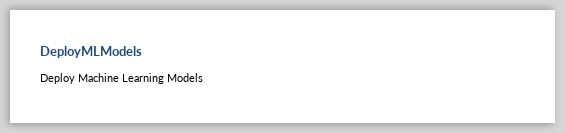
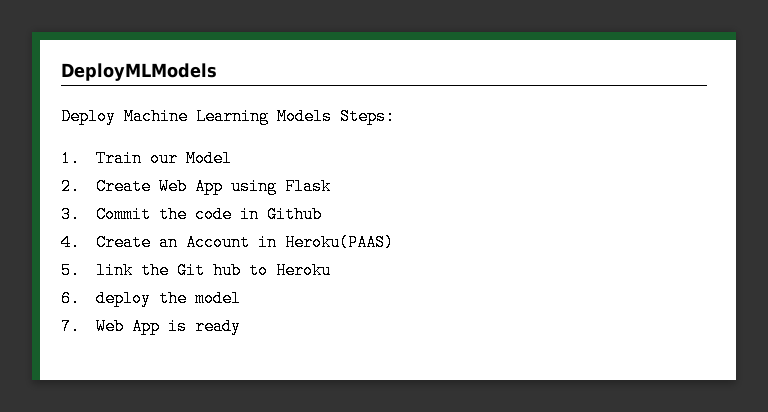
(203, 77) none -> [340,108,395,125] [61,150,233,167] [61,178,332,195] [61,206,323,223] [61,234,395,251] [61,262,332,279] [61,290,242,307] [61,318,242,335] Steps: // 1. Train our Model // 2. Create Web App using Flask // 3. Commit the code in Github // 4. Create an Account in Heroku(PAAS) // 5. link the Git hub to Heroku // 6. deploy the model // 7. Web App is ready

